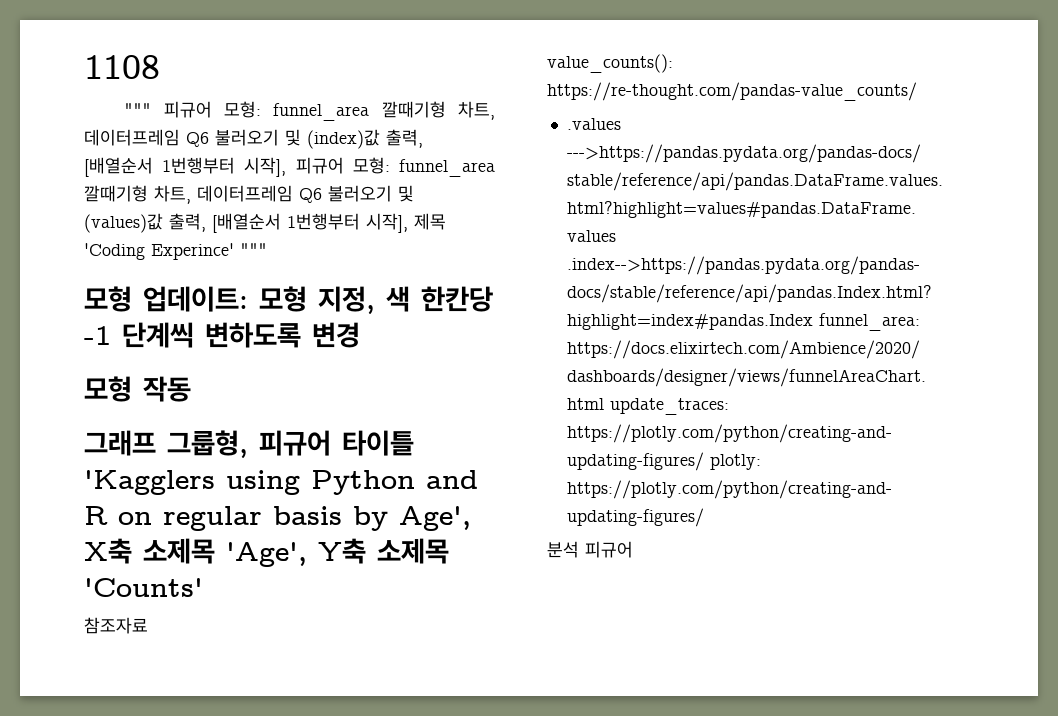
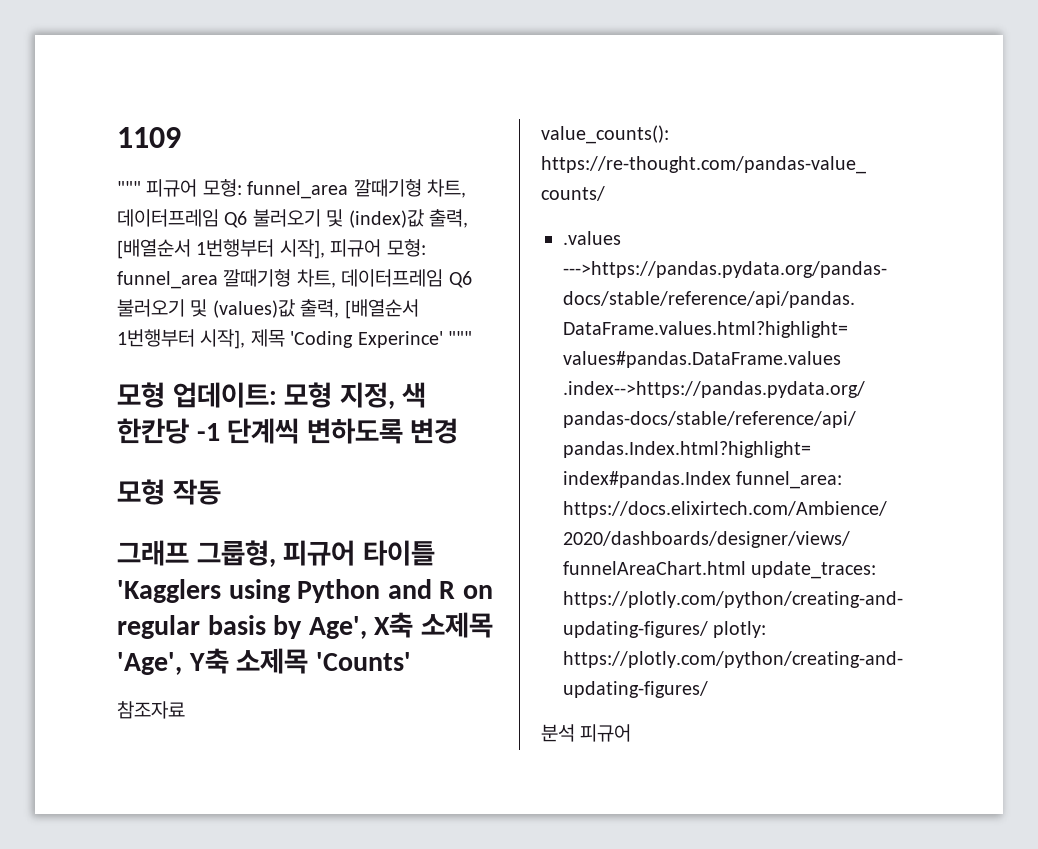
[84,55,160,79] 1108 -> [117,127,181,148] 1109

